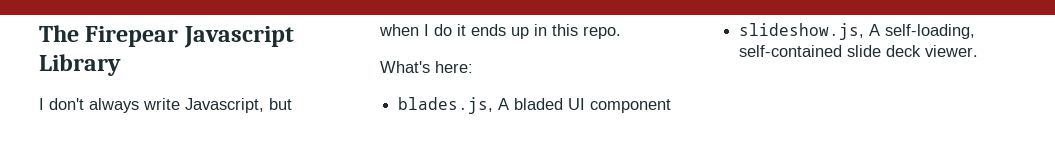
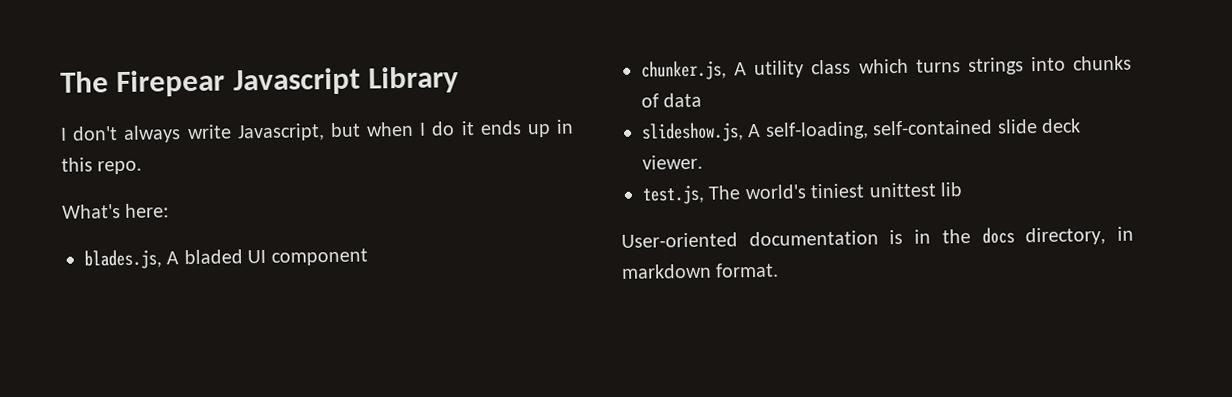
(672, 106) none -> [641,55,1132,81] [641,92,703,108] // chunker.js, A utility class which turns strings into chunks of data
(979, 51) none -> [642,182,963,205] [621,226,1134,248] [621,262,780,279] // test.js, The world's tiniest unittest lib // User-oriented documentation is in the docs directory, in markdown format.

